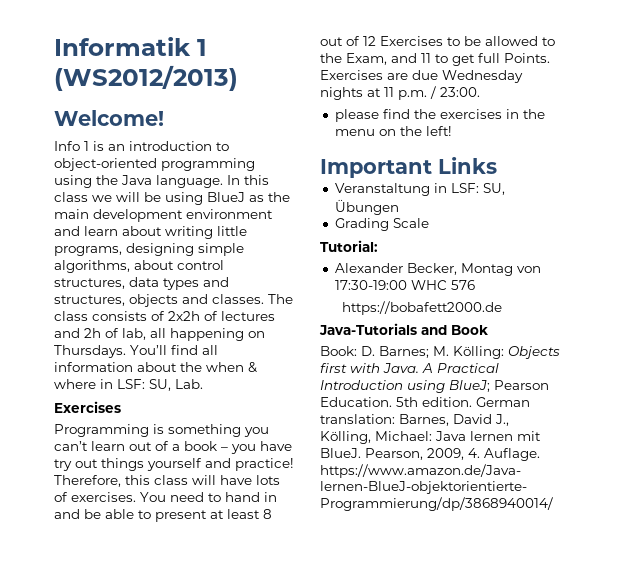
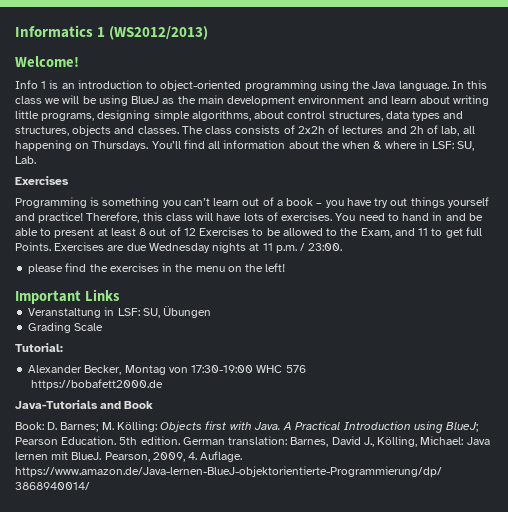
[54,37,191,56] Informatik -> [15,25,93,38] Informatics

